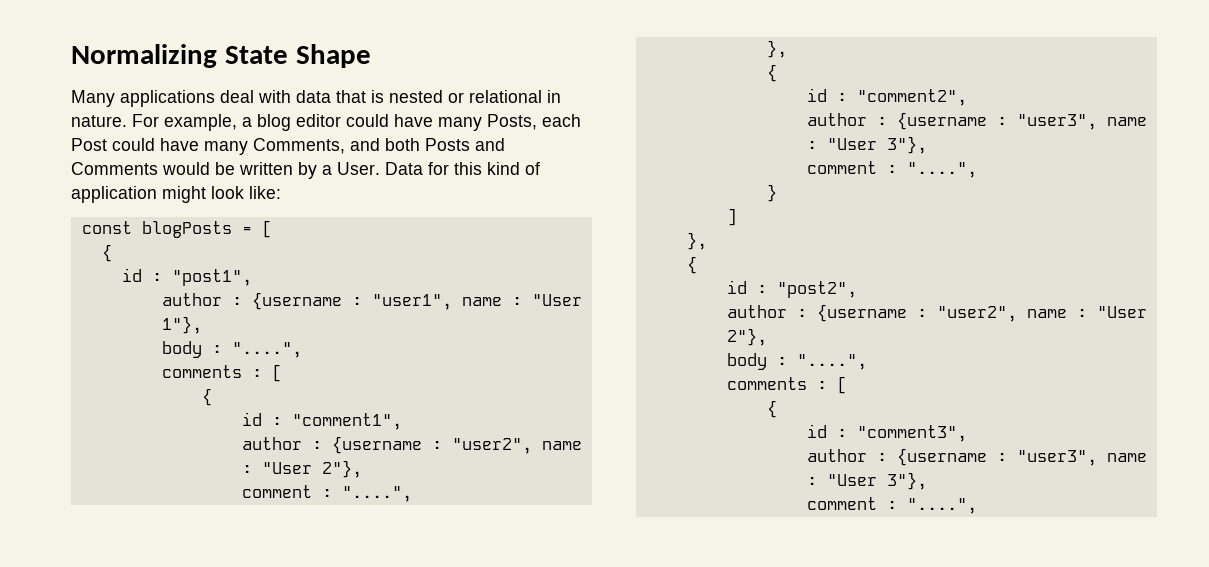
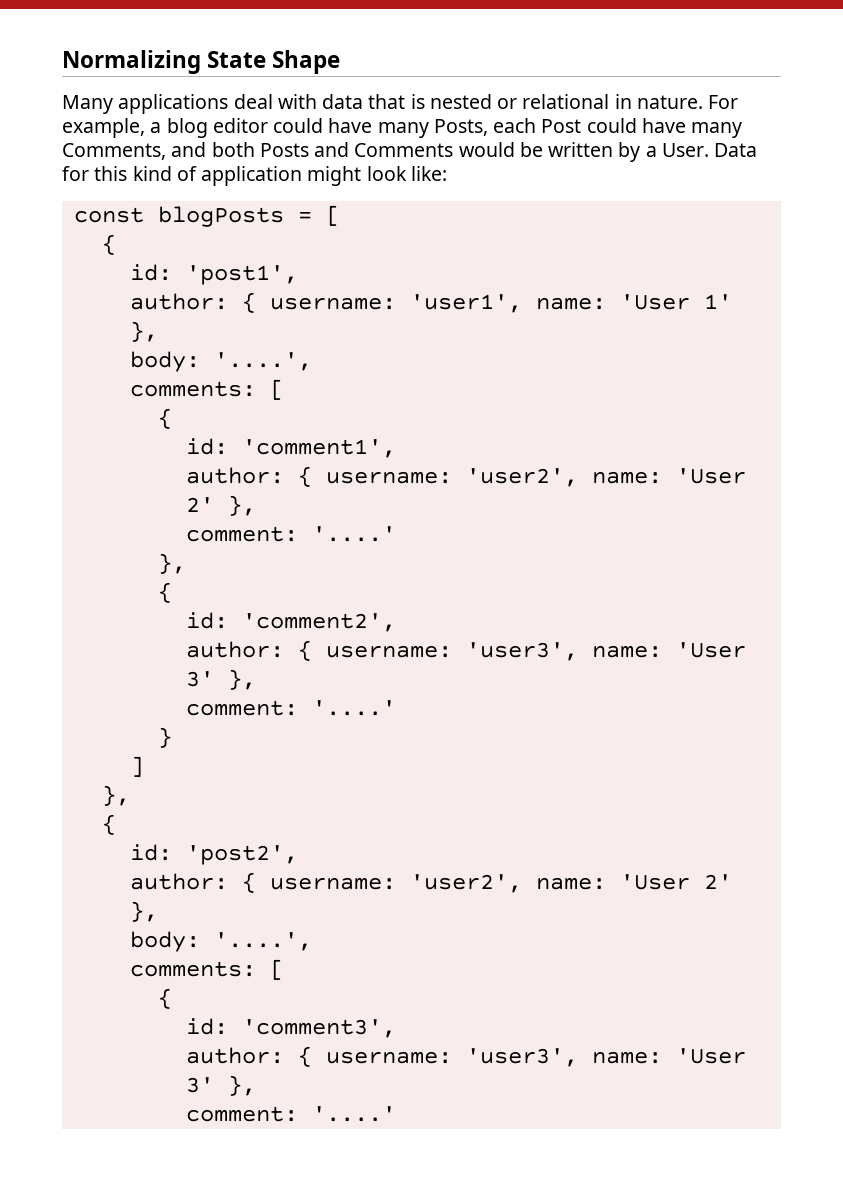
[121,268,252,286] [161,292,582,310] [161,316,202,334] [161,341,302,358] [161,364,282,382] [201,388,212,406] [241,412,402,430] [241,436,582,454] [241,460,362,478] [241,485,412,502] [766,40,787,58] [766,64,777,82] [806,88,967,106] [806,112,1147,130] [806,136,927,154] [806,161,977,178] [766,184,777,202] [726,208,737,226] [686,232,707,250] [686,256,697,274] [726,280,857,298] [726,304,1147,322] [726,328,767,346] [726,353,867,370] [726,376,847,394] [766,400,777,418] [806,424,967,442] [806,448,1147,466] [806,472,927,490] [806,497,977,514] id : "post1", // author : {username : "user1", name : "User 1"}, // body : "....", // comments : [ // { // id : "comment1", // author : {username : "user2", name : "User 2"}, // comment : "....", // }, // { // id : "comment2", // author : {username : "user3", name : "User 3"}, // comment : "....", // } // ] // }, // { // id : "post2", // author : {username : "user2", name : "User 2"}, // body : "....", // comments : [ // { // id : "comment3", // author : {username : "user3", name : "User 3"}, // comment : "....", -> [129,264,298,285] [129,292,732,313] [129,321,158,342] [129,351,312,372] [129,379,284,400] [157,408,172,429] [185,438,396,458] [185,466,746,487] [185,495,256,516] [185,526,396,542] [157,553,186,574] [157,582,172,603] [185,612,396,632] [185,640,746,661] [185,669,256,690] [185,700,396,716] [157,727,172,748] [129,756,144,777] [101,785,130,806] [101,814,116,835] [129,844,298,865] [129,872,732,893] [129,901,158,922] [129,931,312,952] [129,959,284,980] [157,988,172,1009] [185,1018,396,1038] [185,1046,746,1067] [185,1075,256,1096] [185,1106,396,1122] id: 'post1', // author: { username: 'user1', name: 'User 1' }, // body: '....', // comments: [ // { // id: 'comment1', // author: { username: 'user2', name: 'User 2' }, // comment: '....' // }, // { // id: 'comment2', // author: { username: 'user3', name: 'User 3' }, // comment: '....' // } // ] // }, // { // id: 'post2', // author: { username: 'user2', name: 'User 2' }, // body: '....', // comments: [ // { // id: 'comment3', // author: { username: 'user3', name: 'User 3' }, // comment: '....'

